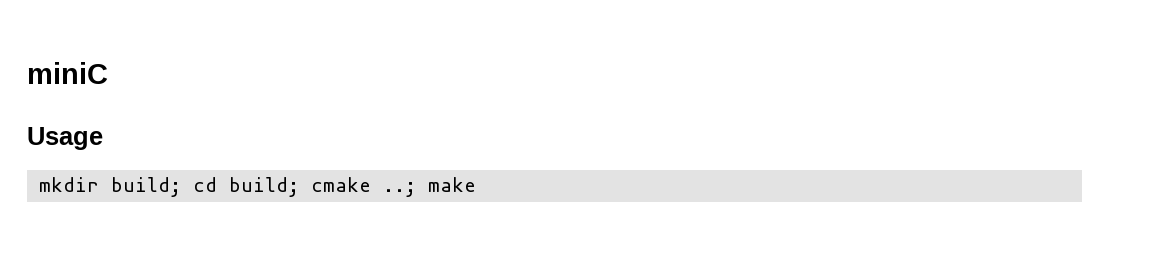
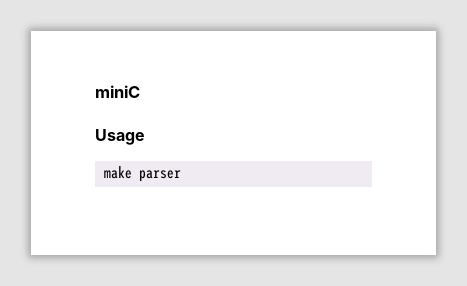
[39,177,477,197] mkdir build; cd build; cmake ..; make -> [103,166,181,182] make parser

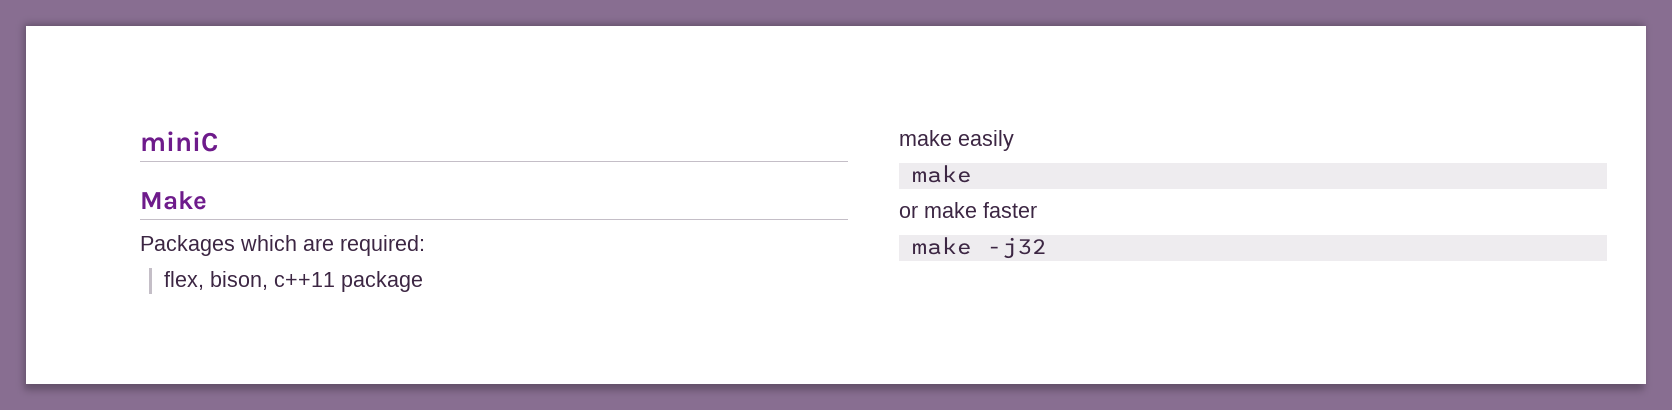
[95,129,145,145] [103,166,181,182] Usage // make parser -> [140,191,207,210] [140,235,425,256] [163,271,423,292] [899,130,1014,151] [911,165,972,183] [899,202,1037,218] [911,237,1047,259] Make // Packages which are required: // flex, bison, c++11 package // make easily // make // or make faster // make -j32

